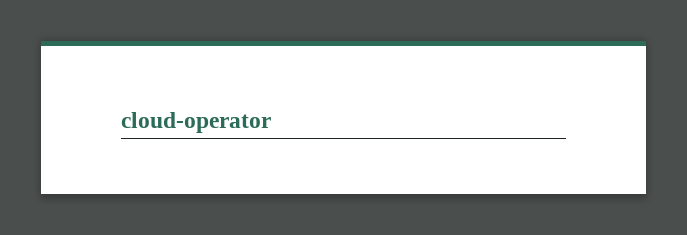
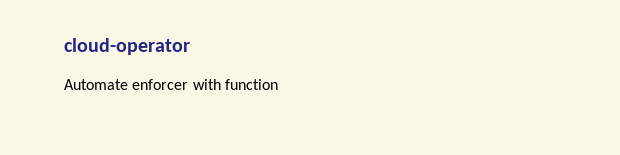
(271, 122) none -> [64,79,278,90] // Automate enforcer with function

